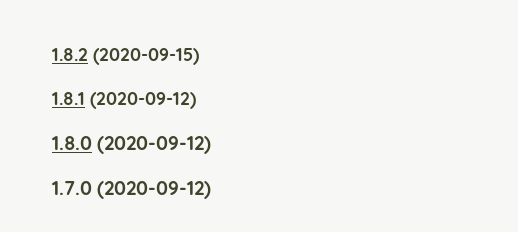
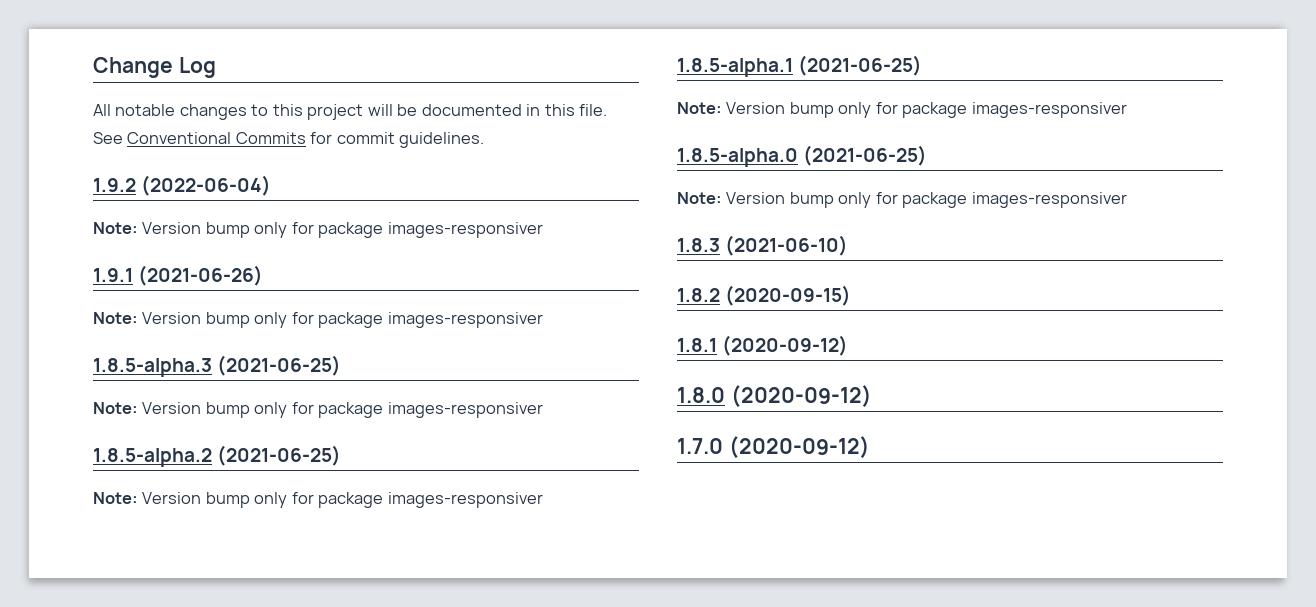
(52, 54) none -> [93,57,216,78] [93,104,608,120] [93,132,485,148] [93,175,272,196] [93,222,543,238] [93,265,264,286] [93,312,543,328] [93,355,342,377] [93,402,543,418] [93,445,342,467] [93,492,543,508] [677,55,923,77] [677,102,1127,118] [677,145,928,167] [677,192,1127,208] [677,235,849,256] Change Log // All notable changes to this project will be documented in this file. See Conventional Commits for commit guidelines. // 1.9.2 (2022-06-04) // Note: Version bump only for package images-responsiver // 1.9.1 (2021-06-26) // Note: Version bump only for package images-responsiver // 1.8.5-alpha.3 (2021-06-25) // Note: Version bump only for package images-responsiver // 1.8.5-alpha.2 (2021-06-25) // Note: Version bump only for package images-responsiver // 1.8.5-alpha.1 (2021-06-25) // Note: Version bump only for package images-responsiver // 1.8.5-alpha.0 (2021-06-25) // Note: Version bump only for package images-responsiver // 1.8.3 (2021-06-10) //

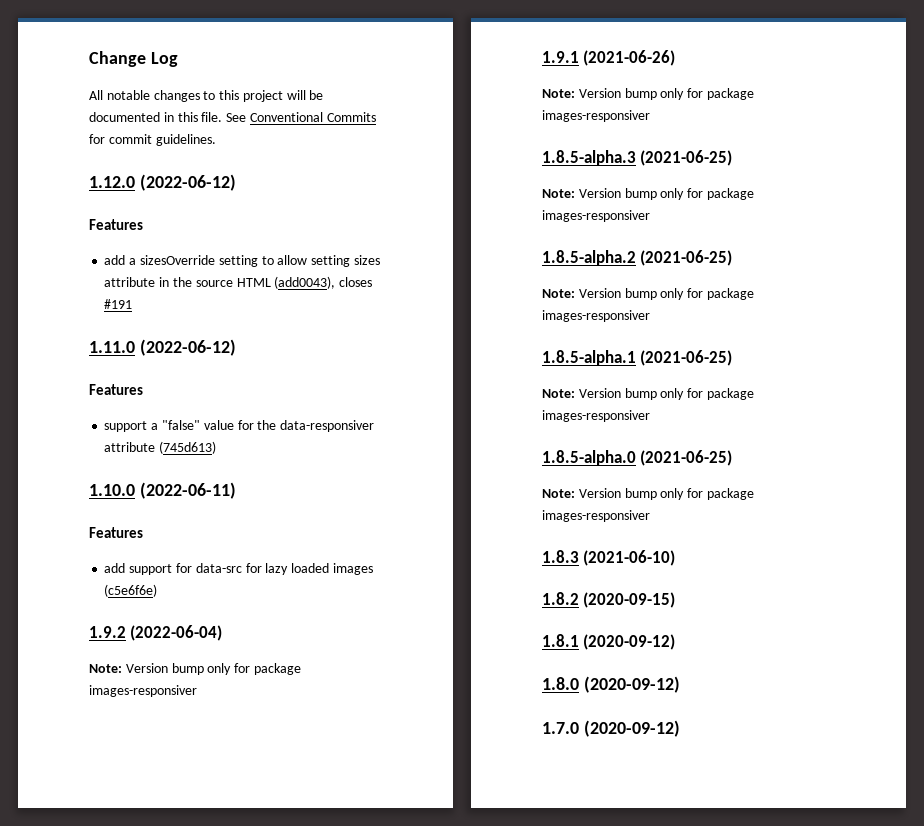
(485, 140) none -> [89,174,236,191] [89,219,143,230] [104,255,380,267] [104,276,373,289] [104,299,133,309] [89,339,236,356] [89,384,143,395] [104,420,375,432] [104,441,217,454] [89,482,236,499] [89,527,143,538] [104,563,373,575] [104,584,158,597] // 1.12.0 (2022-06-12) // Features // add a sizesOverride setting to allow setting sizes attribute in the source HTML (add0043), closes #191 // 1.11.0 (2022-06-12) // Features // support a "false" value for the data-responsiver attribute (745d613) // 1.10.0 (2022-06-11) // Features // add support for data-src for lazy loaded images (c5e6f6e)

